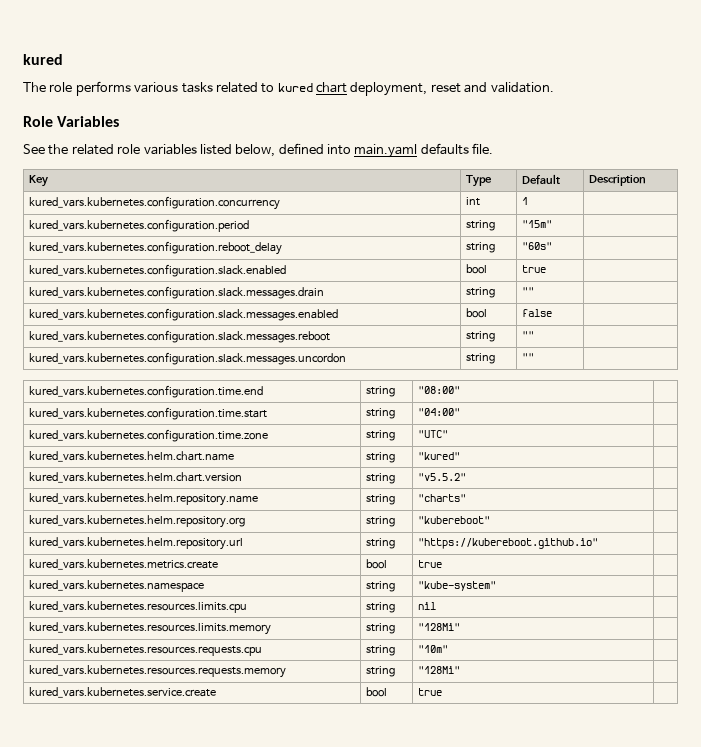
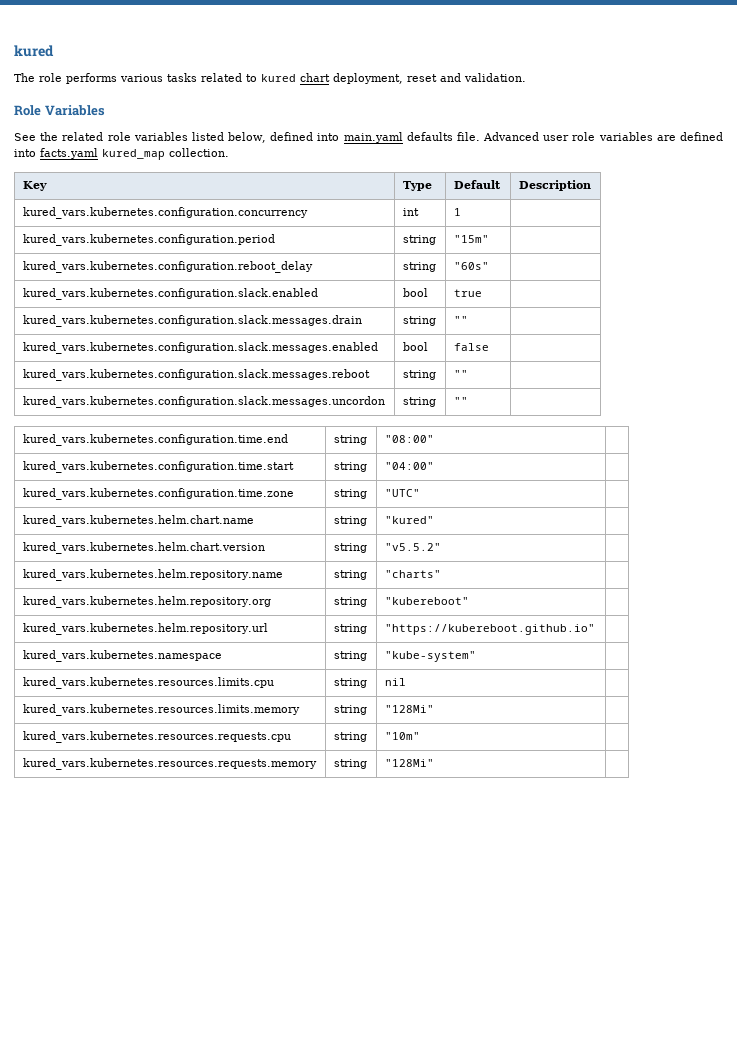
(494, 148) none -> [483,132,723,141] [14,148,229,160] Advanced user role variables are defined into facts.yaml kured_map collection.
[29,559,219,570] [366,559,388,569] [418,560,443,568] // kured_vars.kubernetes.metrics.create | bool | true | -> (595, 629) none
[29,687,217,698] [366,687,388,697] [418,688,443,696] // kured_vars.kubernetes.service.create | bool | true | -> (434, 763) none

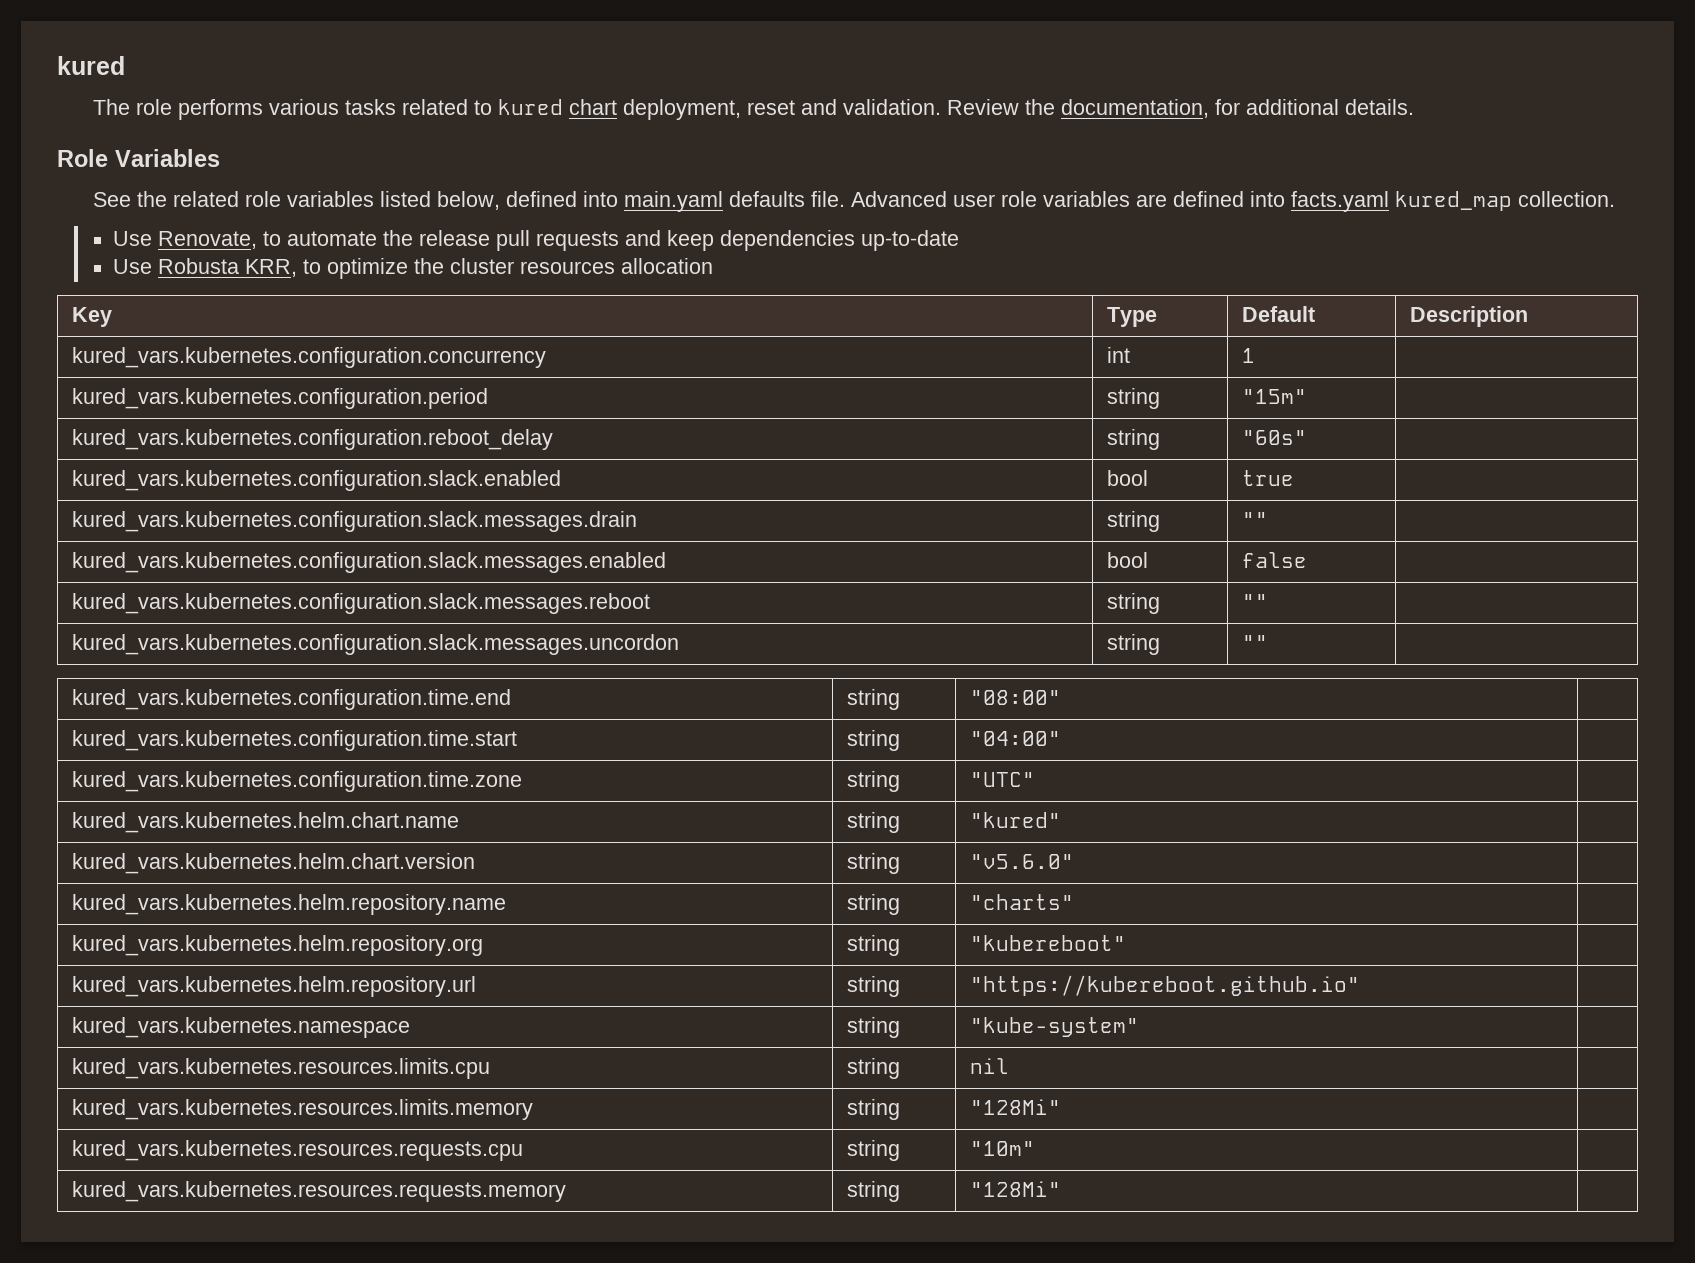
(526, 77) none -> [946,99,1414,118] Review the documentation, for additional details.
(229, 152) none -> [113,230,960,251] [113,258,714,279] // Use Renovate, to automate the release pull requests and keep dependencies up-to-date // Use Robusta KRR, to optimize the cluster resources allocation
[384,543,441,551] "v5.5.2" -> [969,854,1074,869] "v5.6.0"

